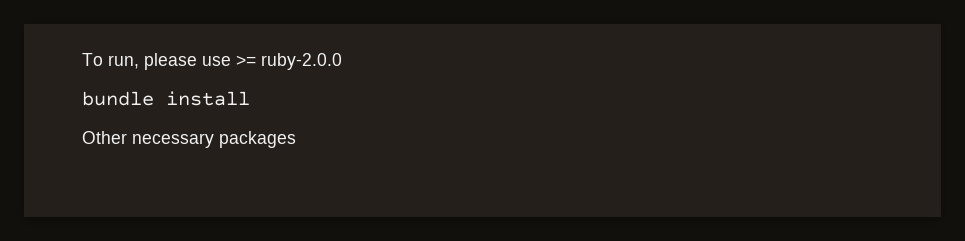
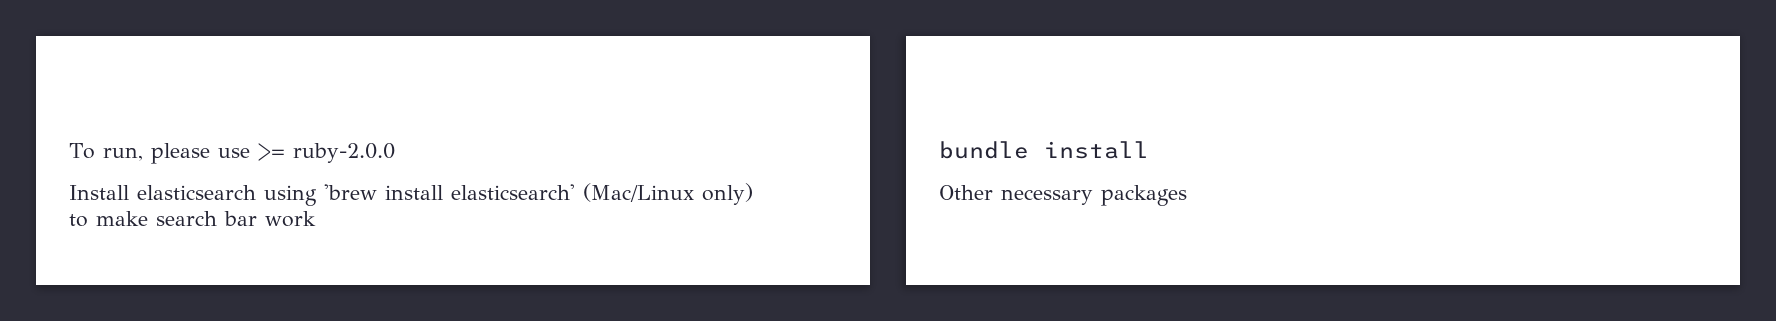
(342, 61) none -> [69,183,753,206] [69,211,316,227] // Install elasticsearch using 'brew install elasticsearch' (Mac/Linux only) to make search bar work

